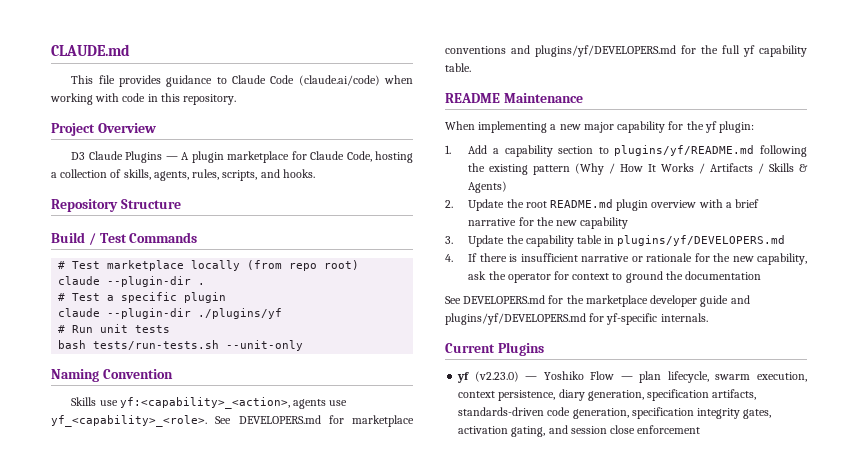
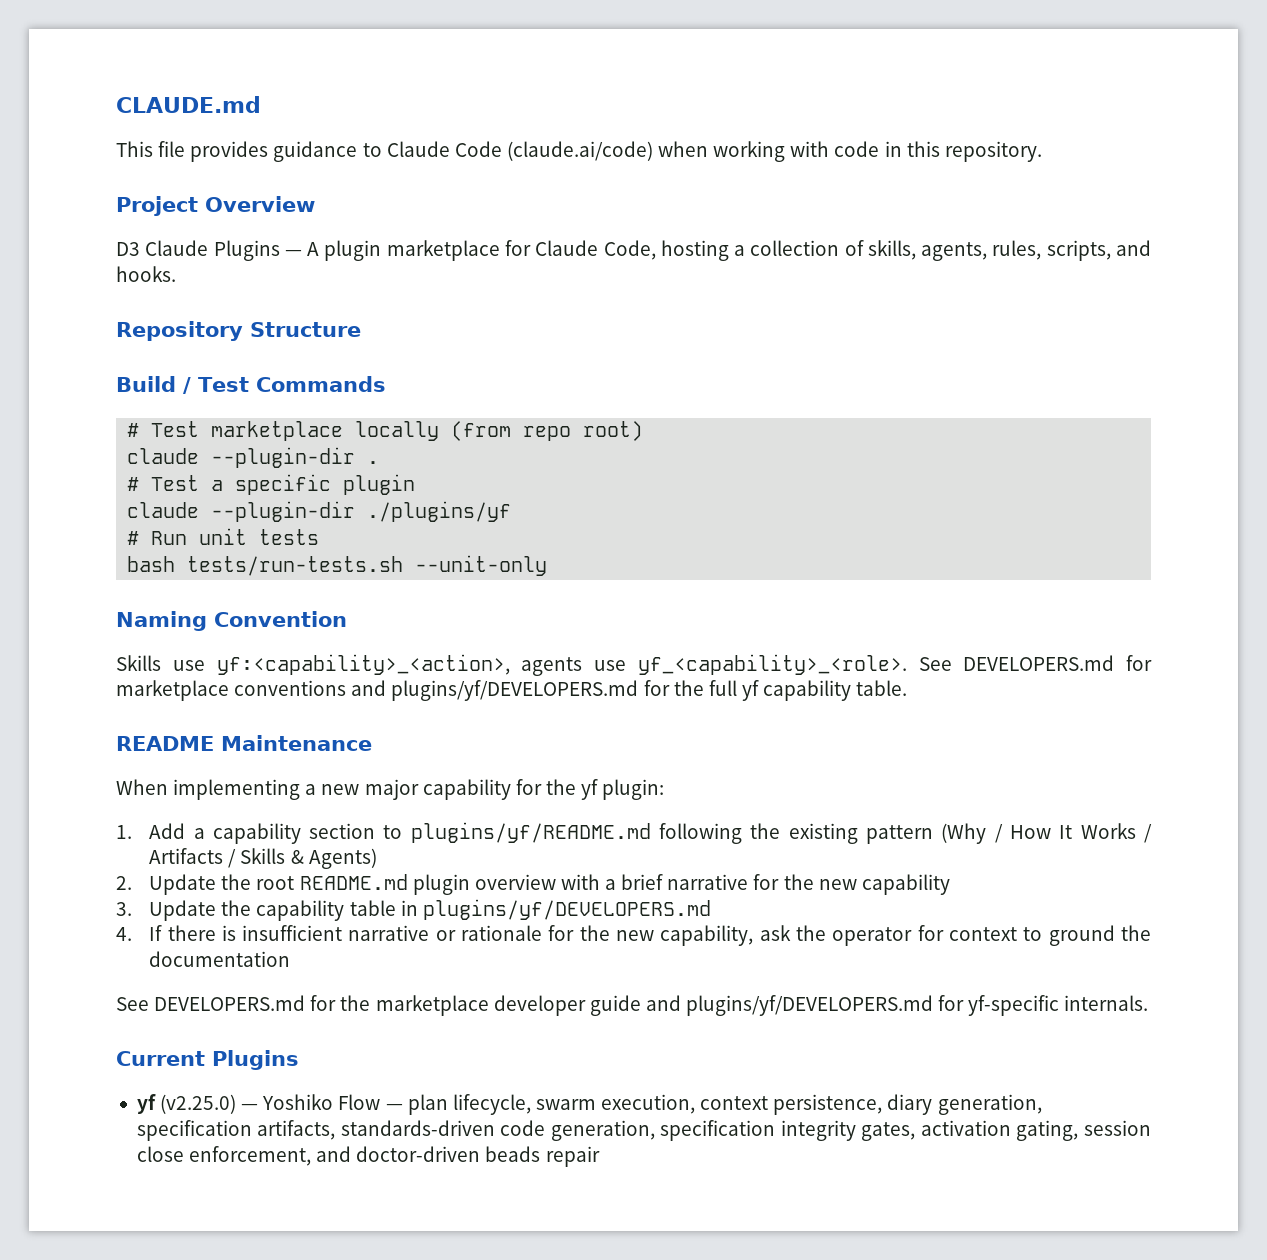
[474,371,519,382] (v2.23.0) -> [160,1094,237,1114] (v2.25.0)
[548,425,568,434] and -> (1079, 1130) none
[637,425,701,434] enforcement -> [189,1146,600,1167] enforcement, and doctor-driven beads repair

